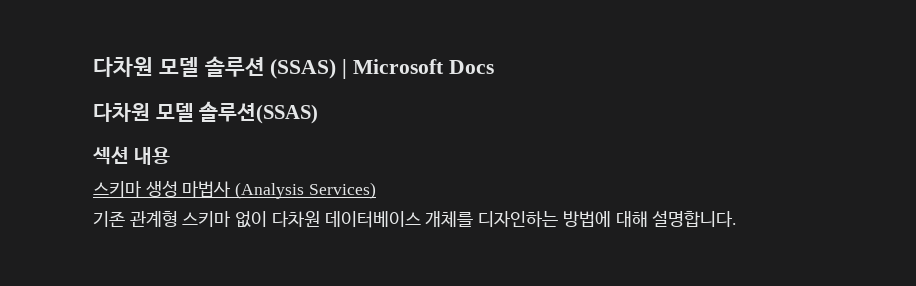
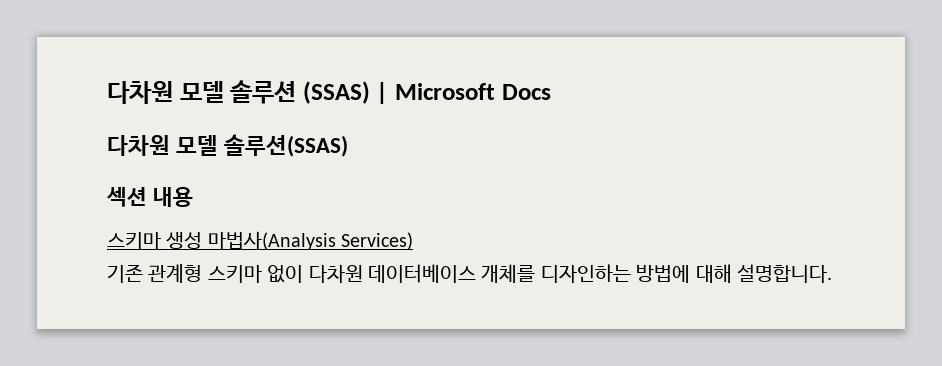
[182,181,305,199] 마법사 (Analysis -> [207,231,336,250] 마법사(Analysis

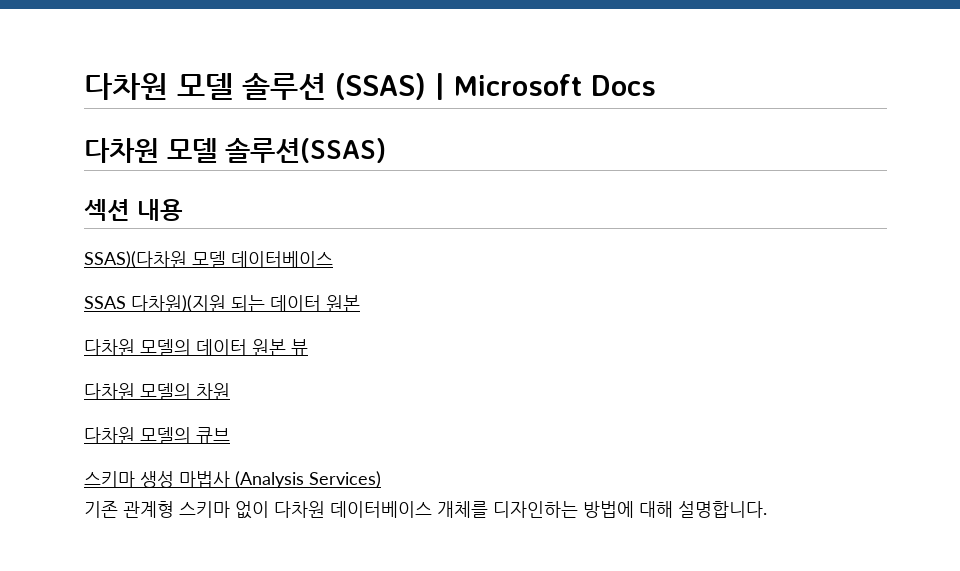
(193, 197) none -> [84,251,333,268] [84,295,360,312] [84,339,308,356] [84,383,230,400] [84,427,230,444] // SSAS)(다차원 모델 데이터베이스 // SSAS 다차원)(지원 되는 데이터 원본 // 다차원 모델의 데이터 원본 뷰 // 다차원 모델의 차원 // 다차원 모델의 큐브
[207,231,336,250] 마법사(Analysis -> [179,471,304,488] 마법사 (Analysis

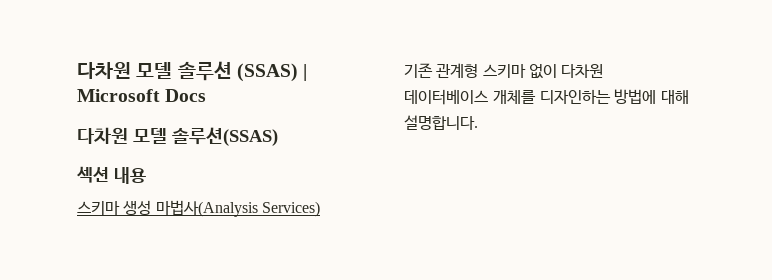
[84,251,333,268] [84,295,360,312] [84,339,308,356] [84,383,230,400] [84,427,230,444] // SSAS)(다차원 모델 데이터베이스 // SSAS 다차원)(지원 되는 데이터 원본 // 다차원 모델의 데이터 원본 뷰 // 다차원 모델의 차원 // 다차원 모델의 큐브 -> (146, 175) none
[179,471,304,488] 마법사 (Analysis -> [155,200,258,217] 마법사(Analysis

